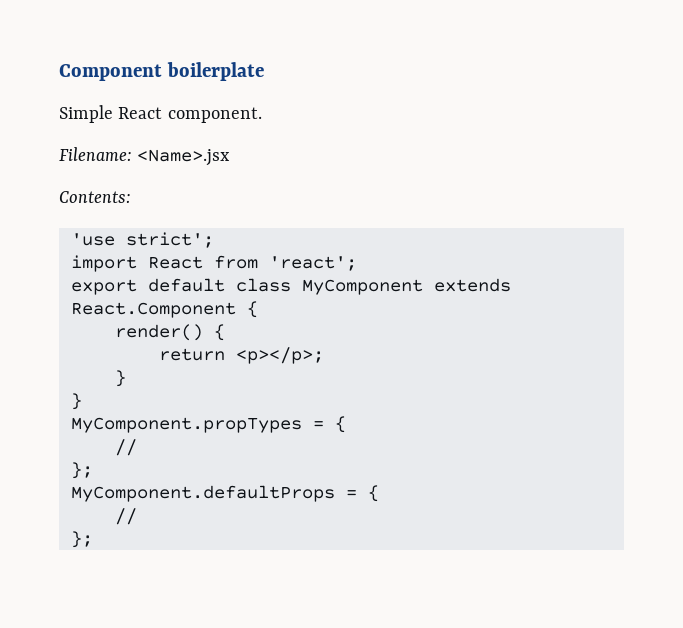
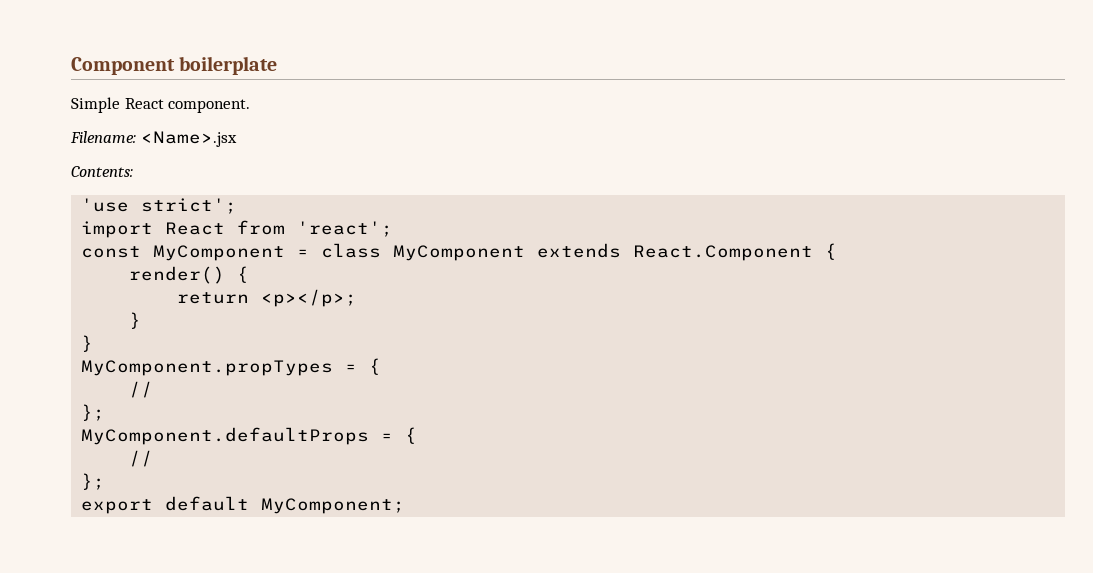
[70,278,225,295] export default -> [81,245,310,261] const MyComponent =
(93, 539) none -> [81,496,406,514] // export default MyComponent;

